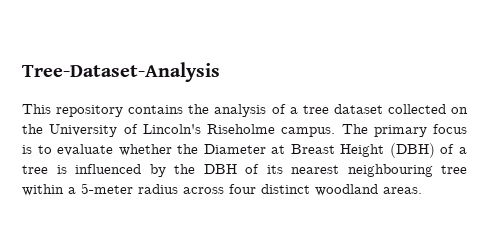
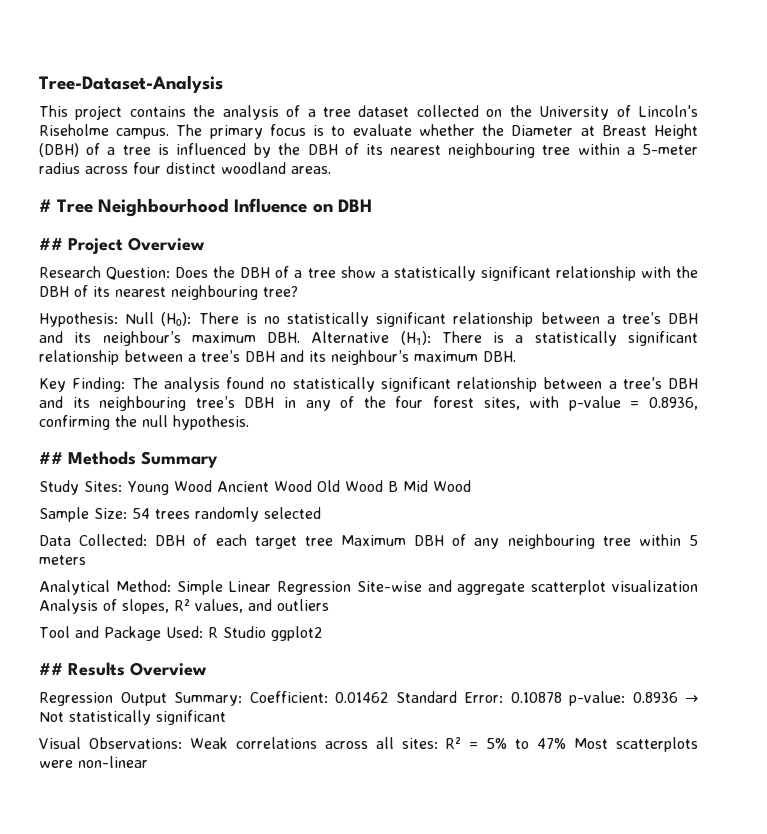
[56,105,124,117] repository -> [75,105,123,120] project
(422, 190) none -> [39,198,372,217] [39,237,205,254] [39,266,698,281] [39,285,298,300] [39,312,698,327] [39,331,698,346] [39,350,516,365] [39,377,698,392] [39,396,699,411] [39,415,249,430] [39,451,218,468] [39,480,471,495] [39,507,321,522] [39,534,698,549] [39,555,86,565] [39,580,698,595] [39,599,329,614] [39,626,322,641] [39,662,207,676] [39,691,698,706] [39,710,226,725] [39,737,698,752] [39,756,148,768] // # Tree Neighbourhood Influence on DBH // ## Project Overview // Research Question: Does the DBH of a tree show a statistically significant relationship with the DBH of its nearest neighbouring tree? // Hypothesis: Null (H₀): There is no statistically significant relationship between a tree’s DBH and its neighbour’s maximum DBH. Alternative (H₁): There is a statistically significant relationship between a tree’s DBH and its neighbour’s maximum DBH. // Key Finding: The analysis found no statistically significant relationship between a tree's DBH and its neighbouring tree’s DBH in any of the four forest sites, with p-value = 0.8936, confirming the null hypothesis. // ## Methods Summary // Study Sites: Young Wood Ancient Wood Old Wood B Mid Wood // Sample Size: 54 trees randomly selected // Data Collected: DBH of each target tree Maximum DBH of any neighbouring tree within 5 meters // Analytical Method: Simple Linear Regression Site-wise and aggregate scatterplot visualization Analysis of slopes, R² values, and outliers // Tool and Package Used: R Studio ggplot2 // ## Results Overview // Regression Output Summary: Coefficient: 0.01462 Standard Error: 0.10878 p-value: 0.8936 → Not statistically significant // Visual Observations: Weak correlations across all sites: R² = 5% to 47% Most scatterplots were non-linear

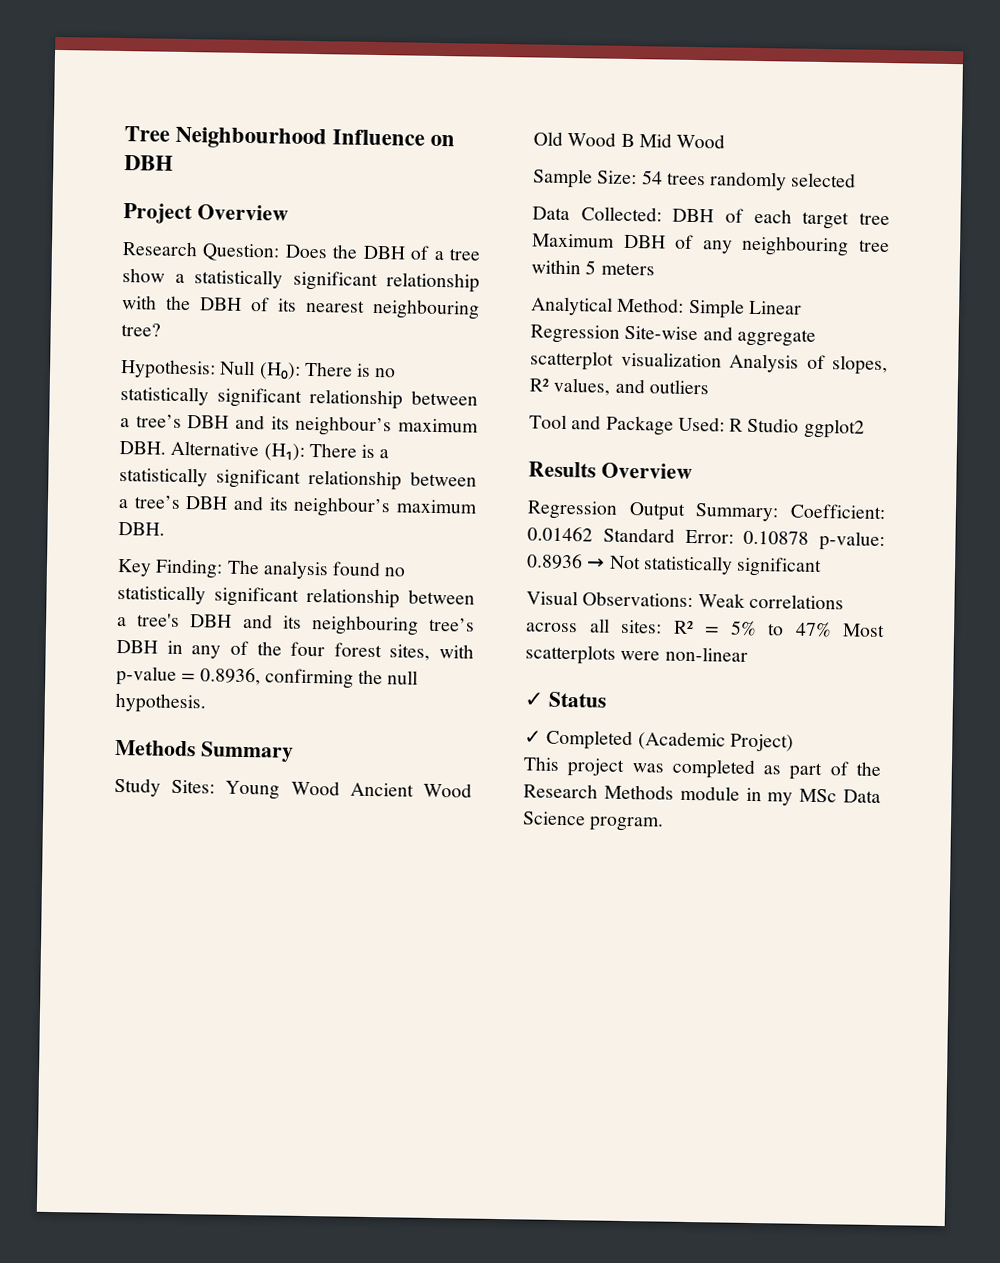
[39,75,223,93] [39,105,699,120] [39,124,699,139] [39,143,698,158] [39,162,331,174] [39,199,52,212] Tree-Dataset-Analysis // This project contains the analysis of a tree dataset collected on the University of Lincoln's Riseholme campus. The primary focus is to evaluate whether the Diameter at Breast Height (DBH) of a tree is influenced by the DBH of its nearest neighbouring tree within a 5-meter radius across four distinct woodland areas. // # -> (124, 134) none
[39,238,63,250] ## -> (174, 163) none
[39,452,63,464] ## -> (206, 703) none
[39,663,63,675] ## -> (865, 428) none
(148, 762) none -> [524,691,607,708] [524,729,794,752] [523,756,881,781] [523,783,881,806] [522,811,665,832] // ✓ Status // ✓ Completed (Academic Project) // This project was completed as part of the Research Methods module in my MSc Data Science program.

